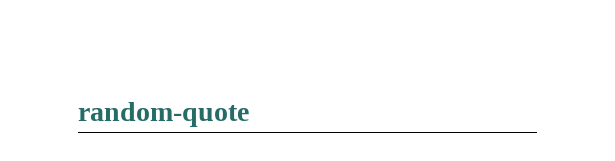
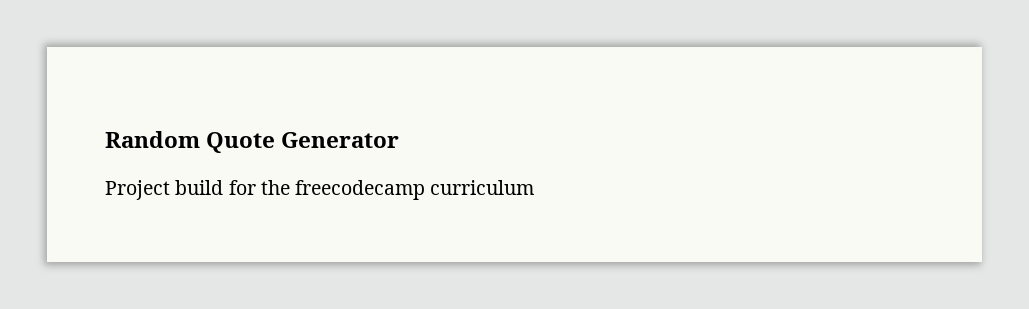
[78,102,249,127] random-quote -> [105,131,400,153] [105,180,535,200] Random Quote Generator // Project build for the freecodecamp curriculum

